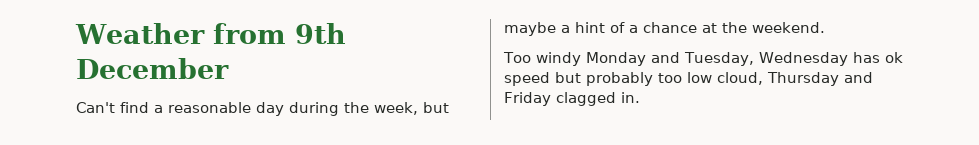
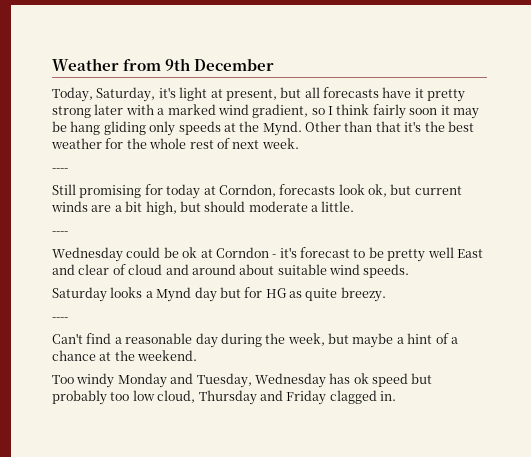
(229, 68) none -> [52,87,466,102] [52,104,479,119] [52,121,474,136] [51,138,299,149] [52,168,68,172] [52,184,462,199] [51,201,355,215] [52,231,68,235] [52,247,483,262] [52,264,410,278] [52,287,386,302] [52,317,68,321] // Today, Saturday, it's light at present, but all forecasts have it pretty strong later with a marked wind gradient, so I think fairly soon it may be hang gliding only speeds at the Mynd. Other than that it's the best weather for the whole rest of next week. // ---- // Still promising for today at Corndon, forecasts look ok, but current winds are a bit high, but should moderate a little. // ---- // Wednesday could be ok at Corndon - it's forecast to be pretty well East and clear of cloud and around about suitable wind speeds. // Saturday looks a Mynd day but for HG as quite breezy. // ----

